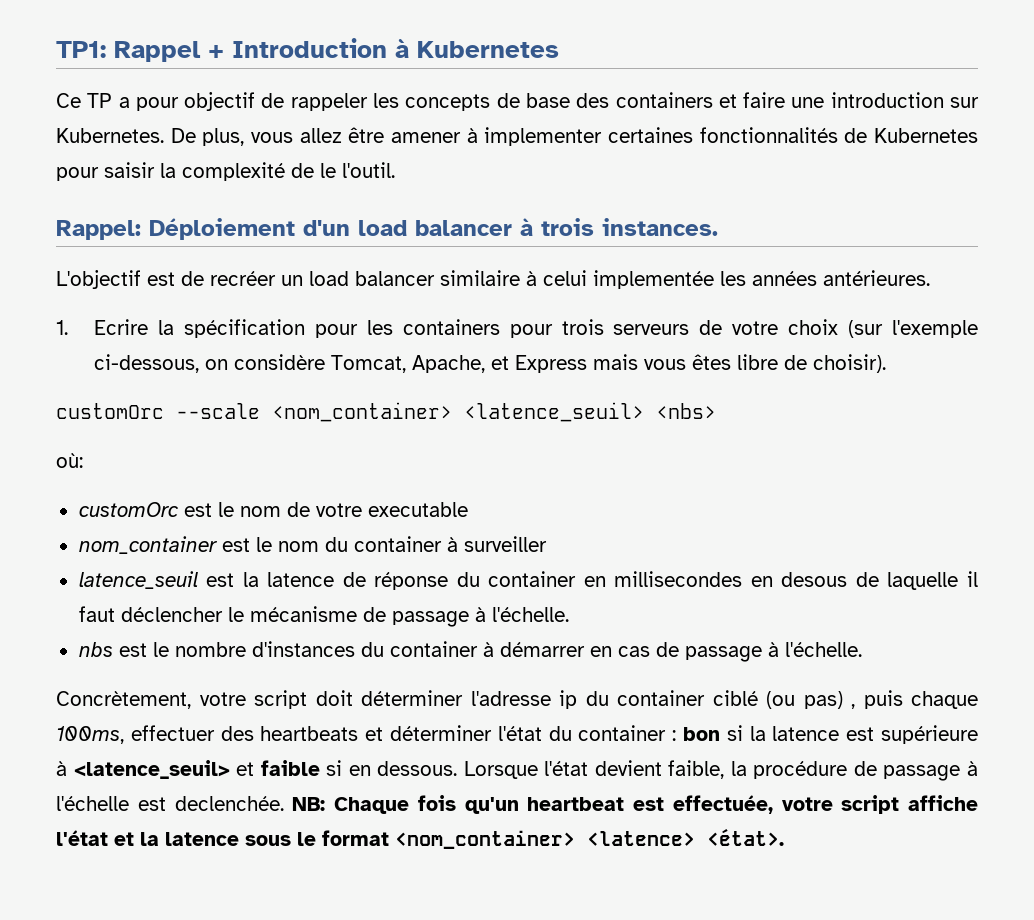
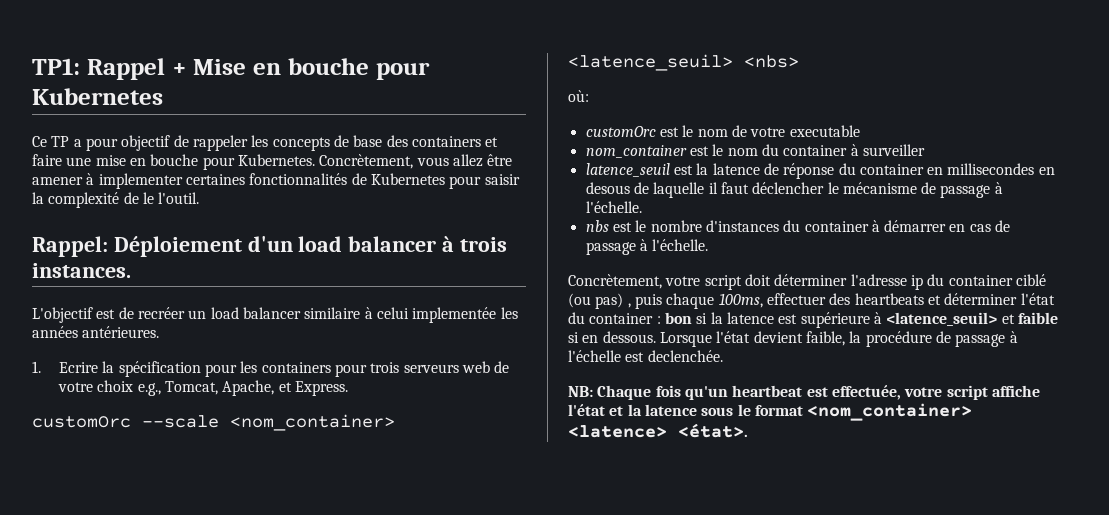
[232,38,409,58] Introduction à -> [193,58,430,80] Mise en bouche pour
[830,92,979,108] [56,128,245,146] introduction sur Kubernetes. De plus, -> [95,154,414,170] mise en bouche pour Kubernetes. Concrètement,
(690, 329) none -> [461,361,490,373] web
[848,320,978,338] [94,354,887,373] (sur l'exemple ci-dessous, on considère Tomcat, Apache, et Express mais vous êtes libre de choisir). -> [137,380,348,396] e.g., Tomcat, Apache, et Express.
(284, 803) none -> (723, 356) //

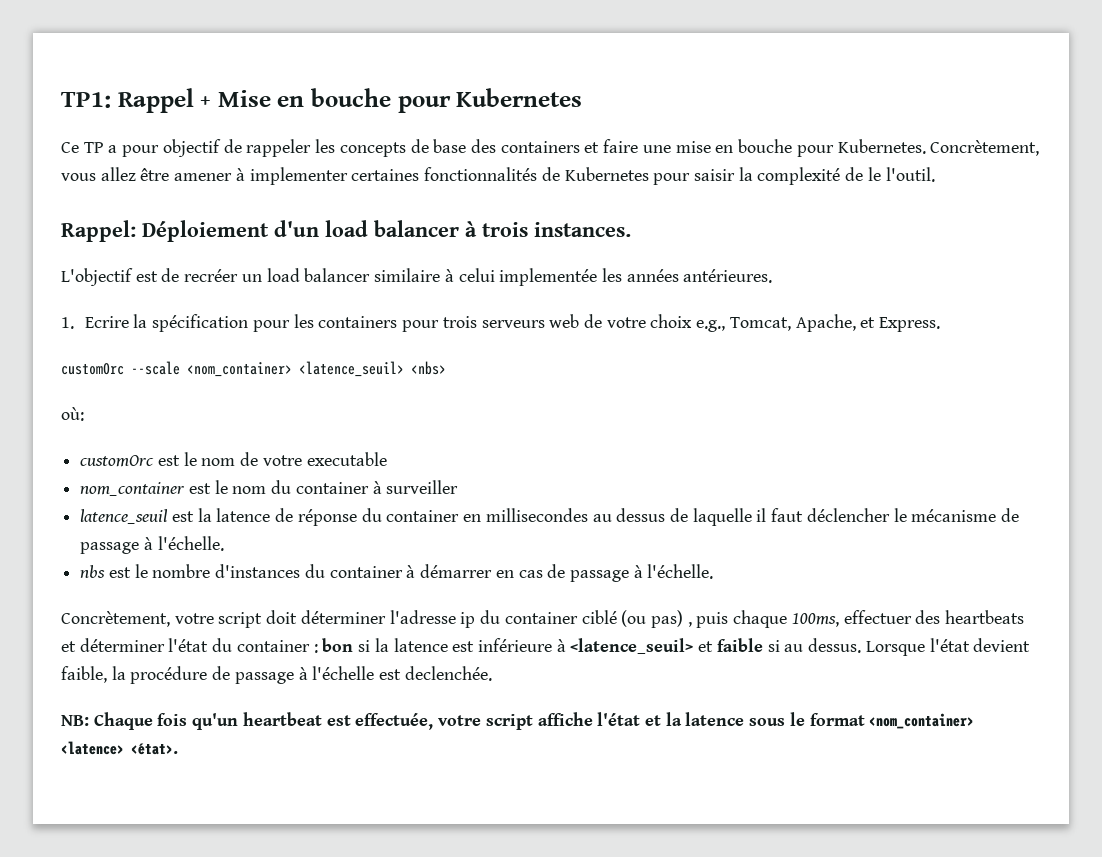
[1038,167,1055,175] [585,182,630,194] en desous -> [592,508,666,522] au dessus
[800,312,870,328] supérieure -> [477,638,552,652] inférieure
[582,331,656,343] en dessous. -> [784,638,862,653] au dessus.

